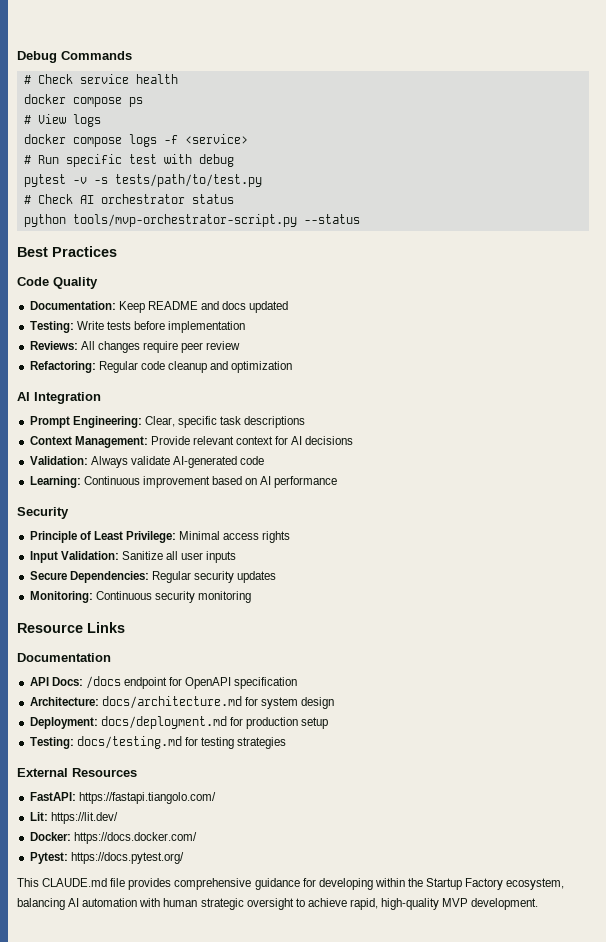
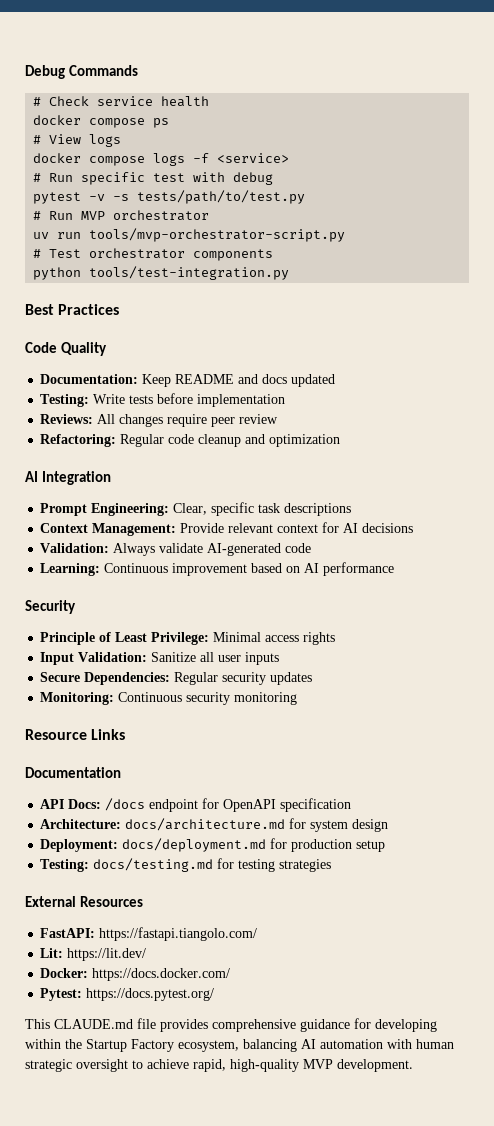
[37,194,234,204] Check AI orchestrator status -> [49,210,210,221] [33,228,346,242] [33,248,274,261] Run MVP orchestrator // uv run tools/mvp-orchestrator-script.py // # Test orchestrator components
[72,214,360,227] tools/mvp-orchestrator-script.py --status -> [89,266,290,280] tools/test-integration.py

